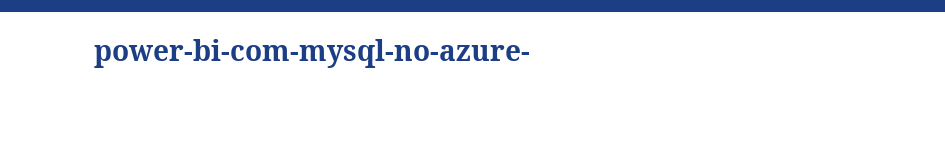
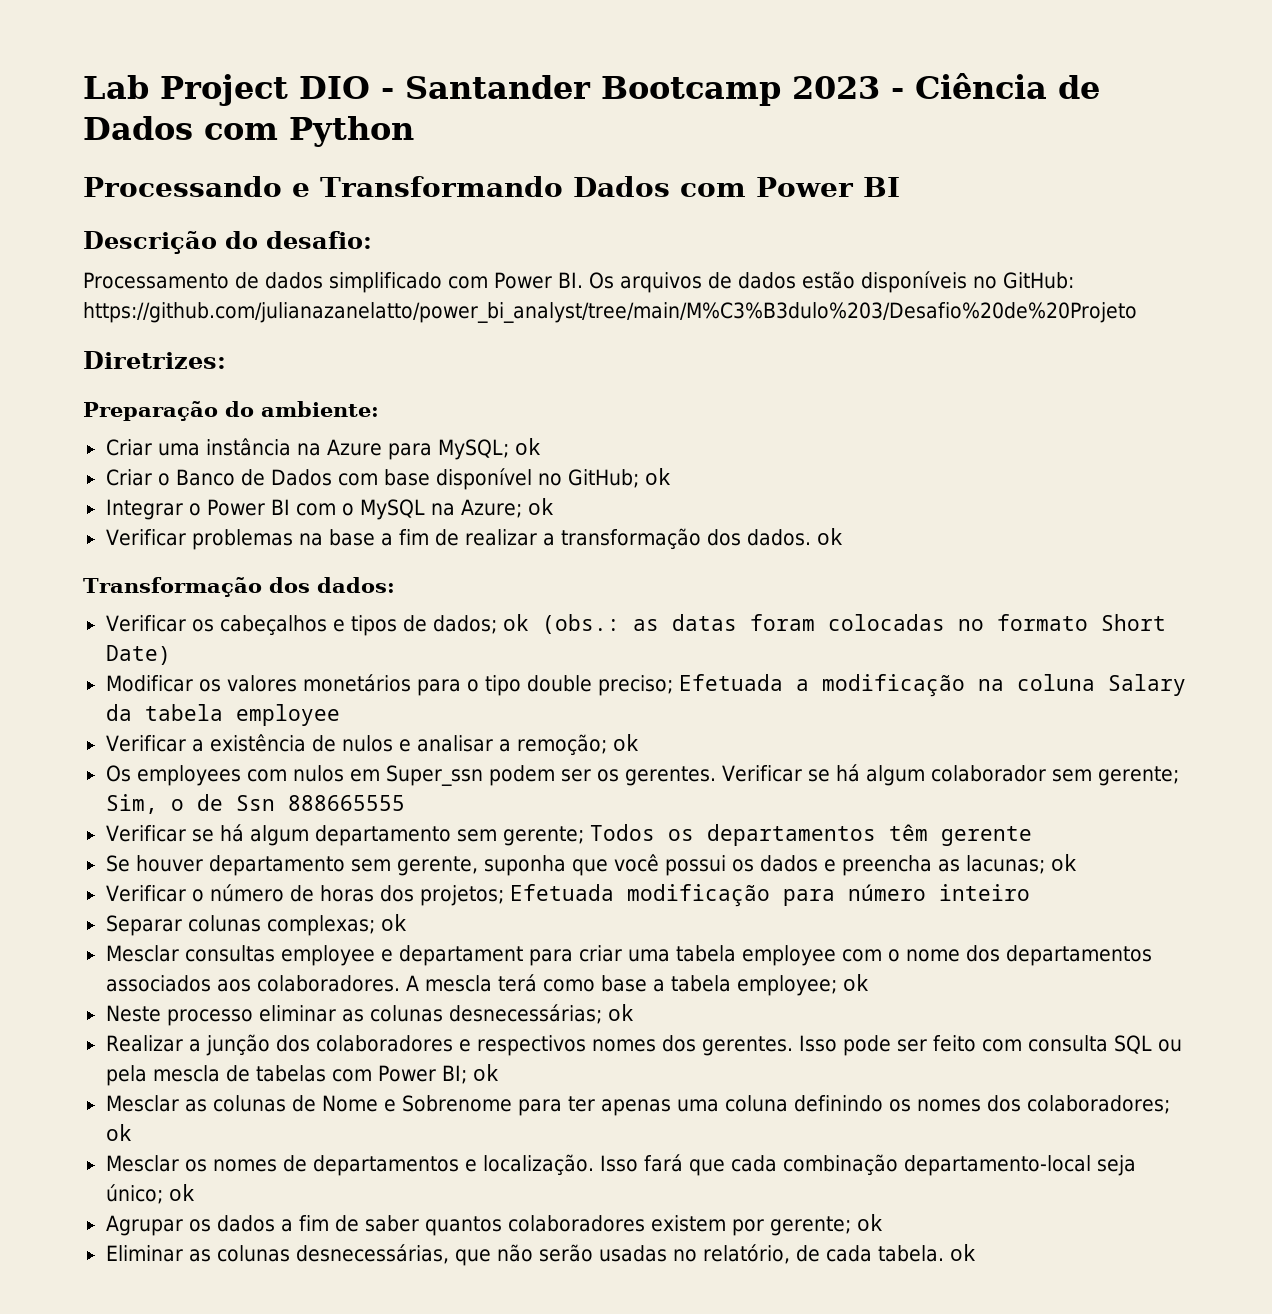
[94,39,530,68] power-bi-com-mysql-no-azure- -> [83,73,1100,106] [83,116,414,147] [83,176,900,197] [83,231,372,254] [83,271,1074,293] [83,302,1137,323] [83,351,226,369] [83,401,379,421] [105,438,541,460] [105,468,671,490] [105,498,554,520] [105,528,843,550] [83,577,395,597] [105,614,1166,636] [105,645,171,665] [105,674,1186,697] [105,704,340,726] [105,734,639,756] [105,764,1179,786] [105,794,405,814] [105,824,1032,846] [105,854,1077,876] [105,884,1030,907] [105,914,407,936] [105,945,1152,966] [105,974,869,996] [105,1004,634,1026] [105,1034,1182,1056] [105,1064,499,1086] [105,1095,1170,1116] [105,1124,132,1141] [105,1154,1136,1176] [105,1184,195,1204] [105,1214,883,1236] [105,1244,976,1266] Lab Project DIO - Santander Bootcamp 2023 - Ciência de Dados com Python // Processando e Transformando Dados com Power BI // Descrição do desafio: // Processamento de dados simplificado com Power BI. Os arquivos de dados estão disponíveis no GitHub: https://github.com/julianazanelatto/power_bi_analyst/tree/main/M%C3%B3dulo%203/Desafio%20de%20Projeto // Diretrizes: // Preparação do ambiente: // Criar uma instância na Azure para MySQL; ok // Criar o Banco de Dados com base disponível no GitHub; ok // Integrar o Power BI com o MySQL na Azure; ok // Verificar problemas na base a fim de realizar a transformação dos dados. ok // Transformação dos dados: // Verificar os cabeçalhos e tipos de dados; ok (obs.: as datas foram colocadas no formato Short Date) // Modificar os valores monetários para o tipo double preciso; Efetuada a modificação na coluna Salary da tabela employee // Verificar a existência de nulos e analisar a remoção; ok // Os employees com nulos em Super_ssn podem ser os gerentes. Verificar se há algum colaborador sem gerente; Sim, o de Ssn 888665555 // Verificar se há algum departamento sem gerente; Todos os departamentos têm gerente // Se houver departamento sem gerente, suponha que você possui os dados e preencha as lacunas; ok // Verificar o número de horas dos projetos; Efetuada modificação para número inteiro // Separar colunas complexas; ok // Mesclar consultas employee e departament para criar uma tabela employee com o nome dos departamentos associados aos colaboradores. A mescla terá como base a tabela employee; ok // Neste processo eliminar as colunas desnecessárias; ok // Realizar a junção dos colaboradores e respectivos nomes dos gerentes. Isso pode ser feito com consulta SQL ou pela mescla de tabelas com Power BI; ok // Mesclar as colunas de Nome e Sobrenome para ter apenas uma coluna definindo os nomes dos colaboradores; ok // Mesclar os nomes de departamentos e localização. Isso fará que cada combinação departamento-local seja único; ok // Agrupar os dados a fim de saber quantos colaboradores existem por gerente; ok // Eliminar as colunas desnecessárias, que não serão usadas no relatório, de cada tabela. ok

